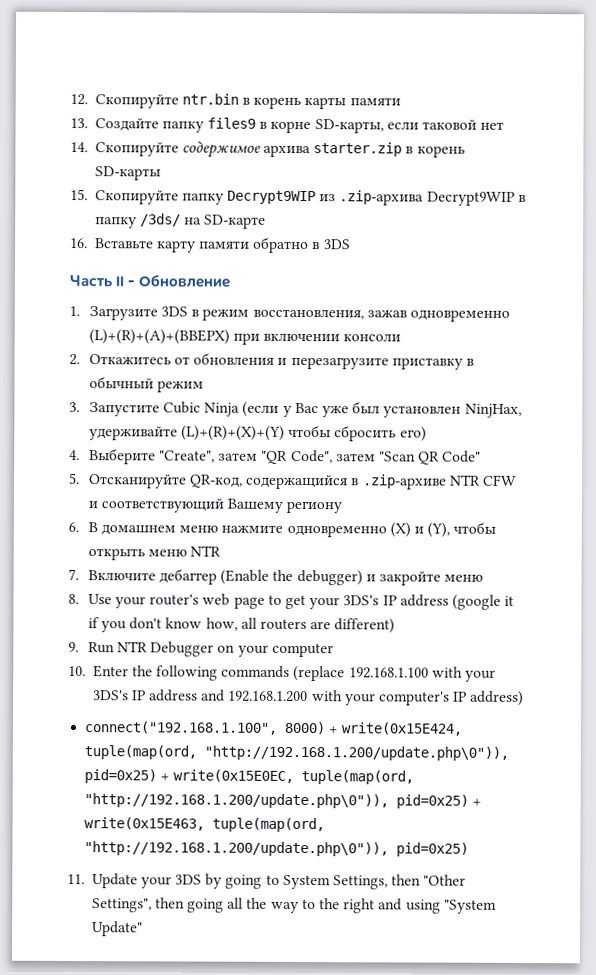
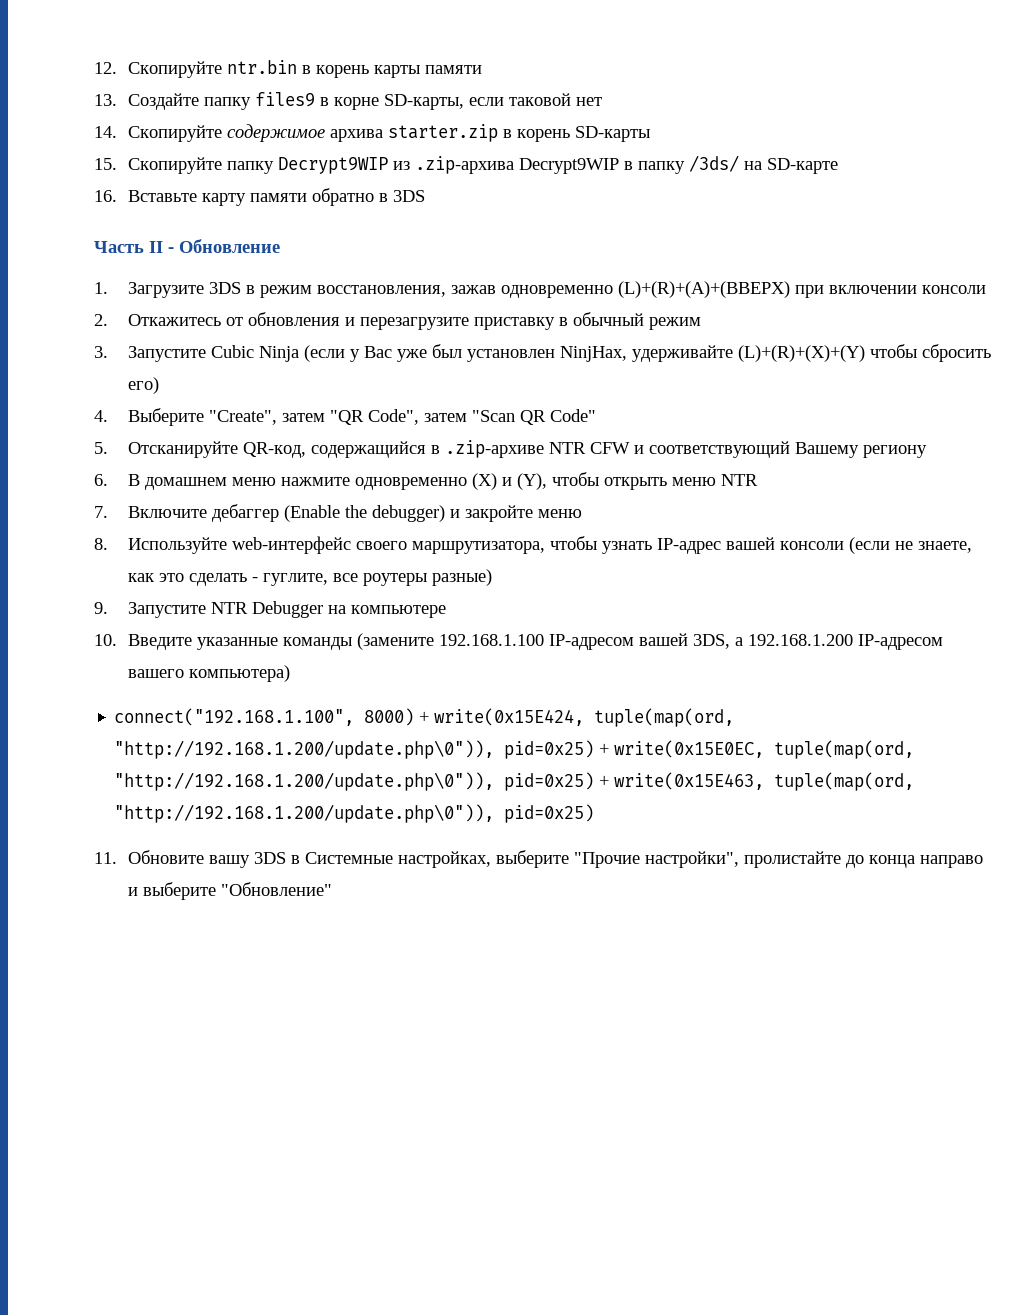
[87,593,515,610] [87,617,396,634] Use your router's web page to get your 3DS's IP address (google it if you don't know how, all routers are different) -> [128,536,973,554] [128,569,493,586] Используйте web-интерфейс своего маршрутизатора, чтобы узнать IP-адрес вашей консоли (если не знаете, как это сделать - гуглите, все роутеры разные)
[87,642,115,654] Run -> [128,602,207,618] Запустите
[217,642,334,658] [68,665,497,682] [92,689,525,706] on your computer // 10. Enter the following commands (replace 192.168.1.100 with your 3DS's IP address and 192.168.1.200 with your computer's IP address) -> [328,605,447,618] [94,633,944,650] [128,665,291,682] на компьютере // 10. Введите указанные команды (замените 192.168.1.100 IP-адресом вашей 3DS, а 192.168.1.200 IP-адресом вашего компьютера)
[91,873,467,890] [91,897,497,914] [91,921,143,937] Update your 3DS by going to System Settings, then "Other Settings", then going all the way to the right and using "System Update" -> [128,850,984,868] [128,882,333,900] Обновите вашу 3DS в Системные настройках, выберите "Прочие настройки", пролистайте до конца направо и выберите "Обновление"

